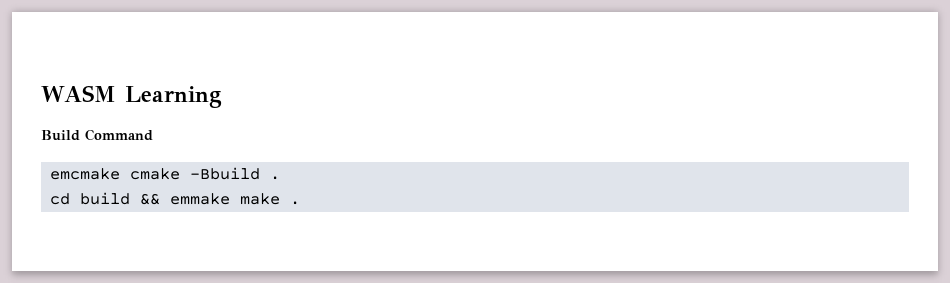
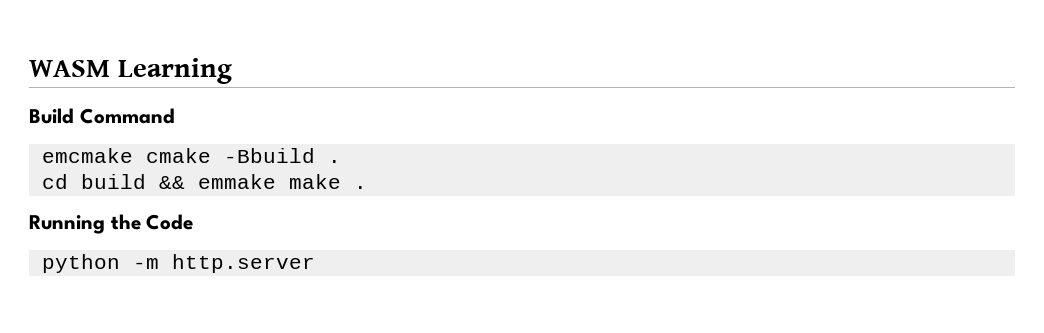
(300, 203) none -> [29,214,194,234] [41,254,315,273] // Running the Code // python -m http.server

